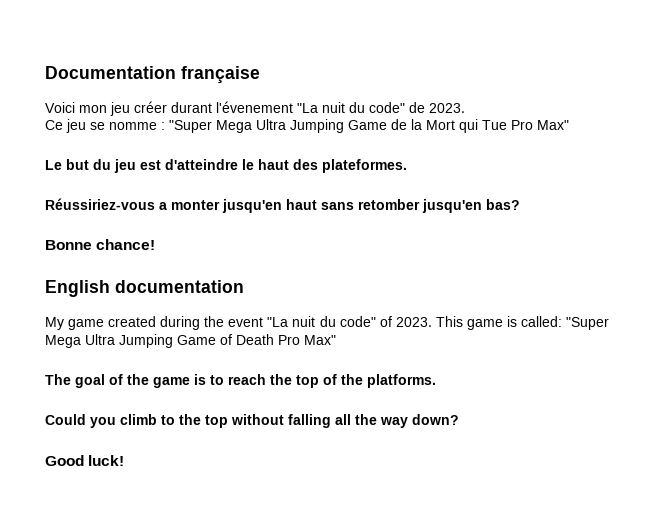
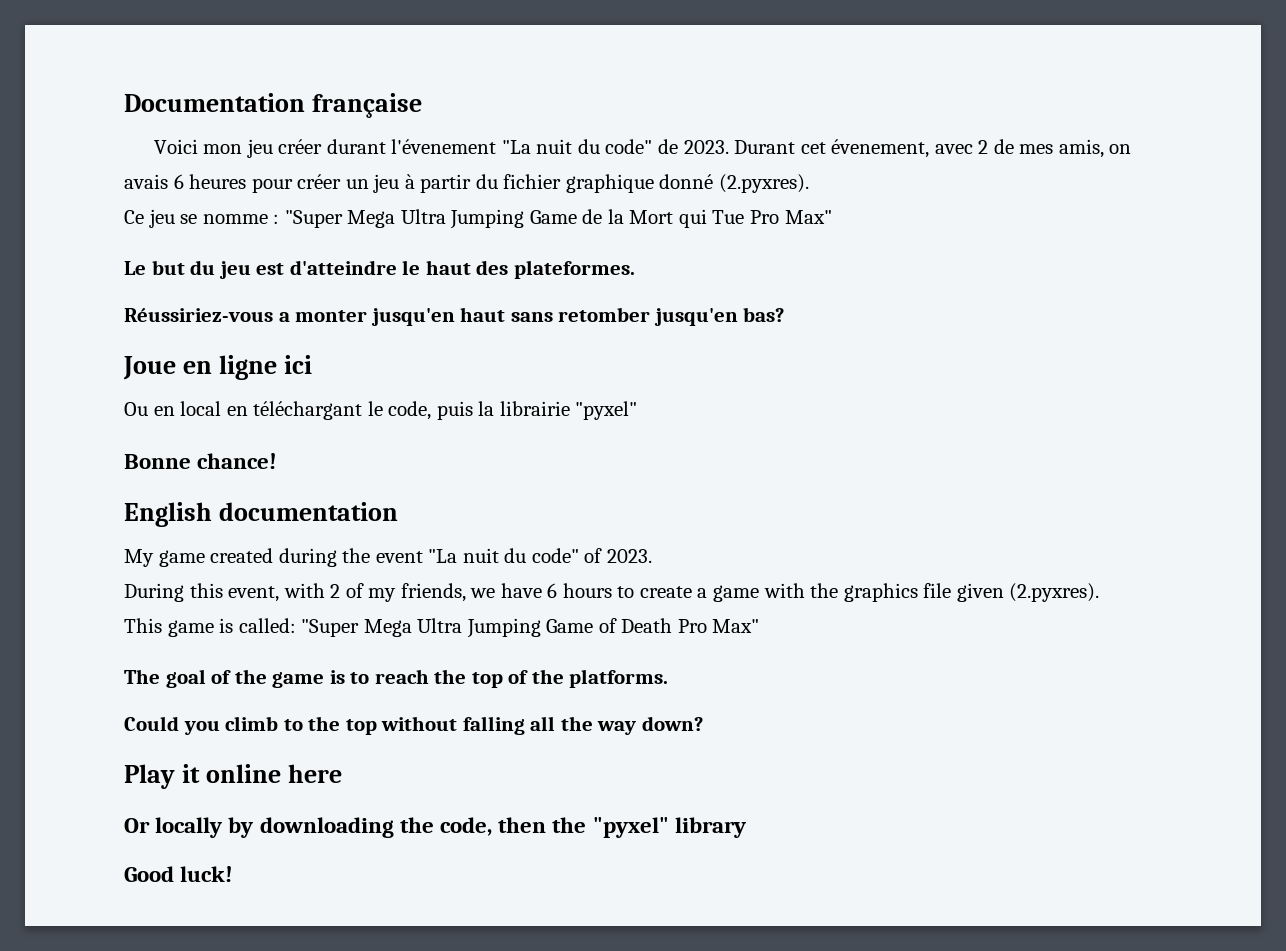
(465, 108) none -> [734,139,1132,158] [124,174,809,193] Durant cet évenement, avec 2 de mes amis, on avais 6 heures pour créer un jeu à partir du fichier graphique donné (2.pyxres).
(520, 204) none -> [123,355,312,380] [124,401,638,420] // Joue en ligne ici // Ou en local en téléchargant le code, puis la librairie "pyxel"
(432, 322) none -> [124,583,1100,602] // During this event, with 2 of my friends, we have 6 hours to create a game with the graphics file given (2.pyxres). //
(459, 419) none -> [124,764,342,789] [124,817,746,838] // Play it online here // Or locally by downloading the code, then the "pyxel" library

